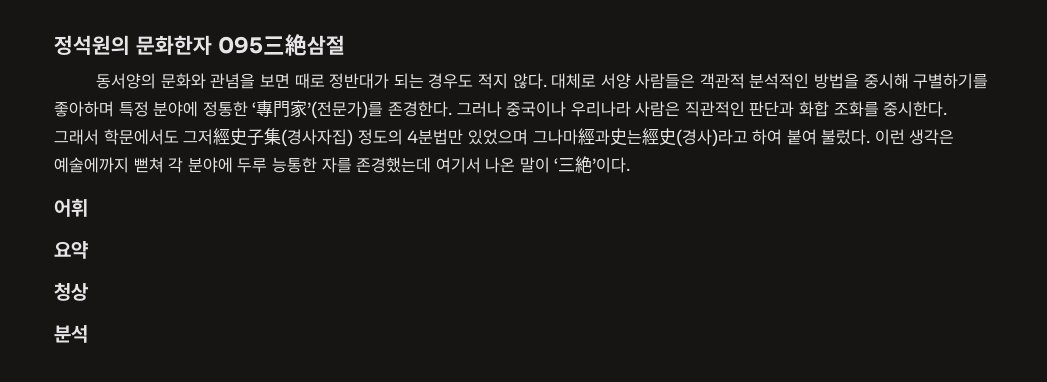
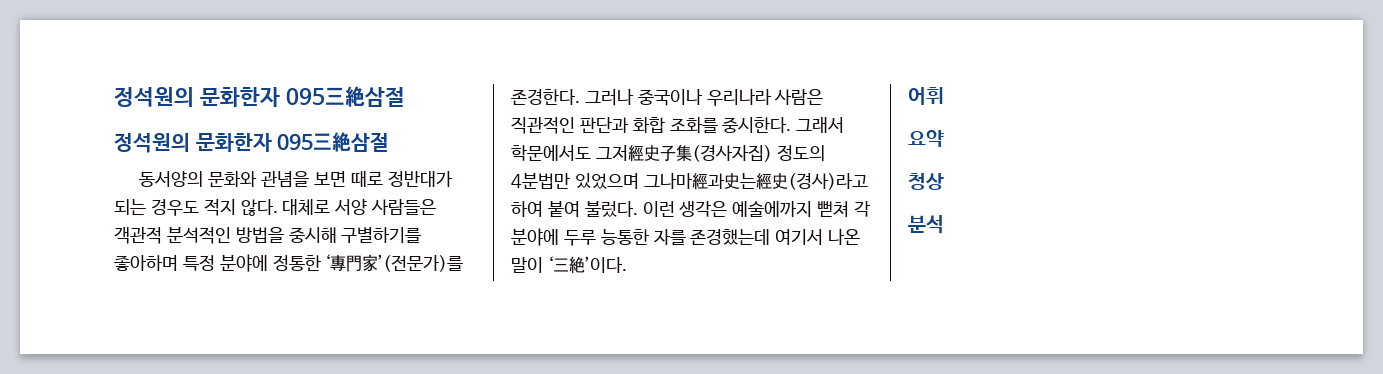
[54,34,345,56] 정석원의 문화한자 095三絶삼절 -> [114,86,405,107] [114,132,390,153] 정석원의 문화한자 095三絶삼절 // 정석원의 문화한자 095三絶삼절

